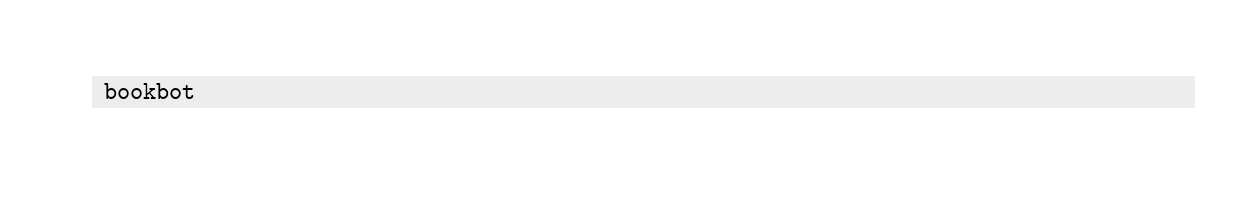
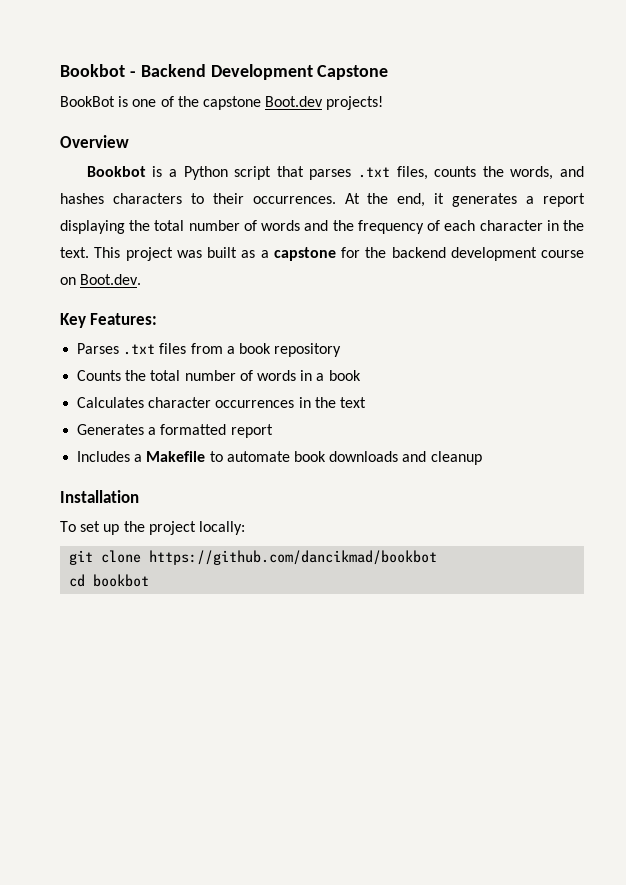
(104, 91) none -> [60,64,389,80] [60,96,384,110] [60,135,129,148] [86,166,584,180] [60,193,585,207] [60,220,584,234] [60,247,584,261] [60,274,142,285] [60,313,158,328] [77,343,342,357] [77,370,361,381] [77,397,366,408] [77,424,273,438] [77,451,482,465] [60,490,139,503] [60,521,245,535] [69,550,438,565] [69,574,86,587] Bookbot - Backend Development Capstone // BookBot is one of the capstone Boot.dev projects! // Overview // Bookbot is a Python script that parses .txt files, counts the words, and hashes characters to their occurrences. At the end, it generates a report displaying the total number of words and the frequency of each character in the text. This project was built as a capstone for the backend development course on Boot.dev. // Key Features: // Parses .txt files from a book repository // Counts the total number of words in a book // Calculates character occurrences in the text // Generates a formatted report // Includes a Makefile to automate book downloads and cleanup // Installation // To set up the project locally: // git clone https://github.com/dancikmad/bookbot // cd

